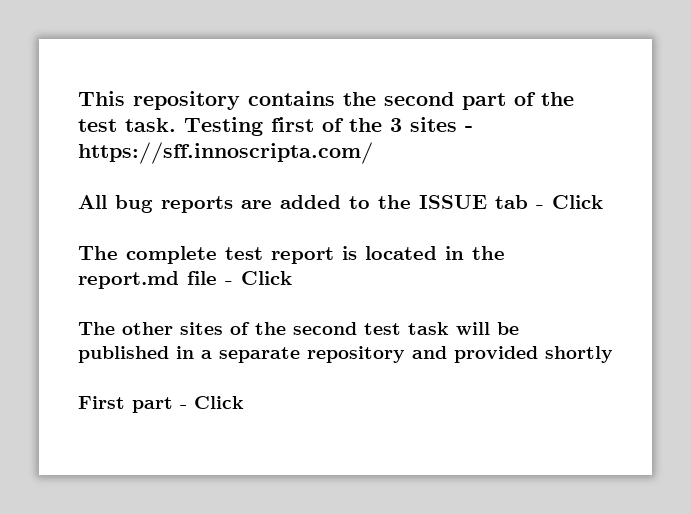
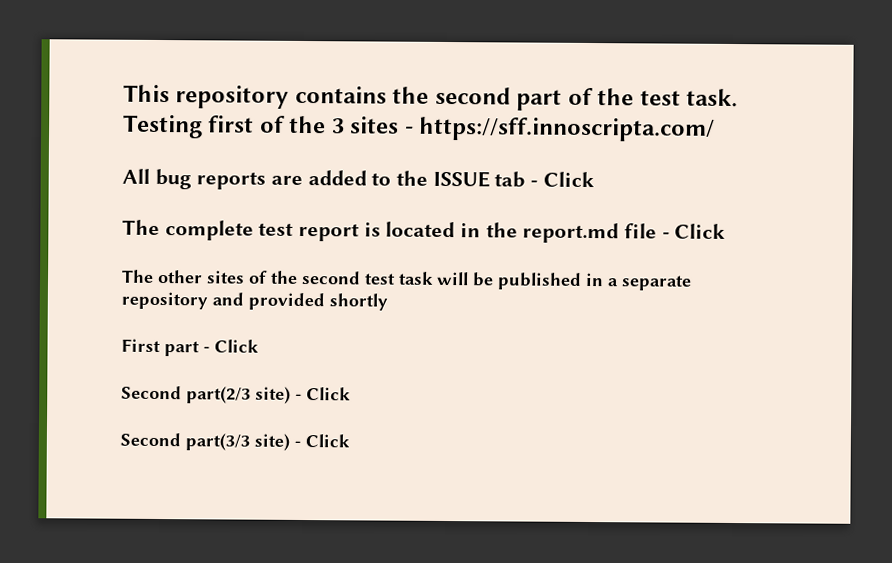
(244, 402) none -> [121,385,351,404] [120,432,350,451] // Second part(2/3 site) - Click // Second part(3/3 site) - Click

